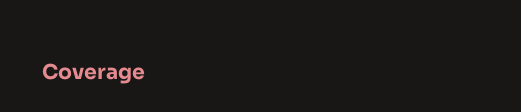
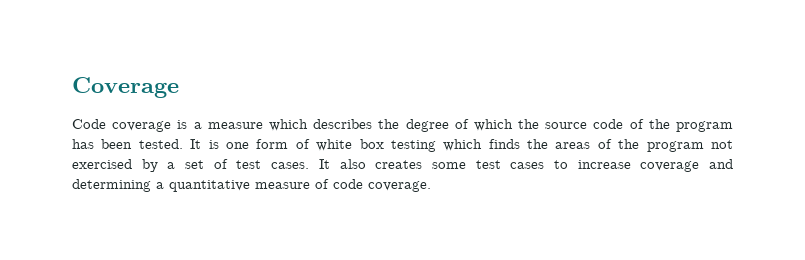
(145, 73) none -> [72,119,733,132] [72,139,734,152] [72,159,733,172] [72,179,431,192] // Code coverage is a measure which describes the degree of which the source code of the program has been tested. It is one form of white box testing which finds the areas of the program not exercised by a set of test cases. It also creates some test cases to increase coverage and determining a quantitative measure of code coverage.

